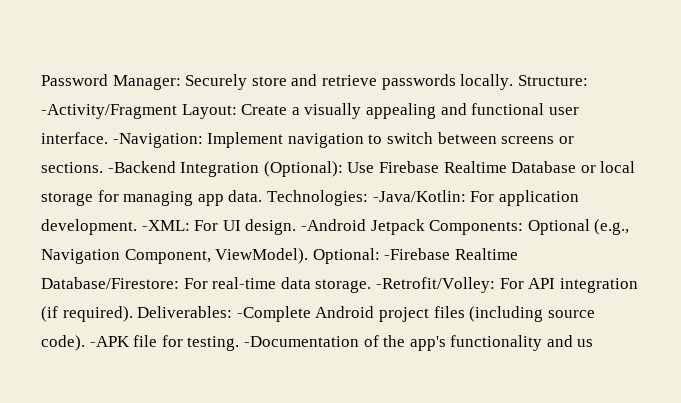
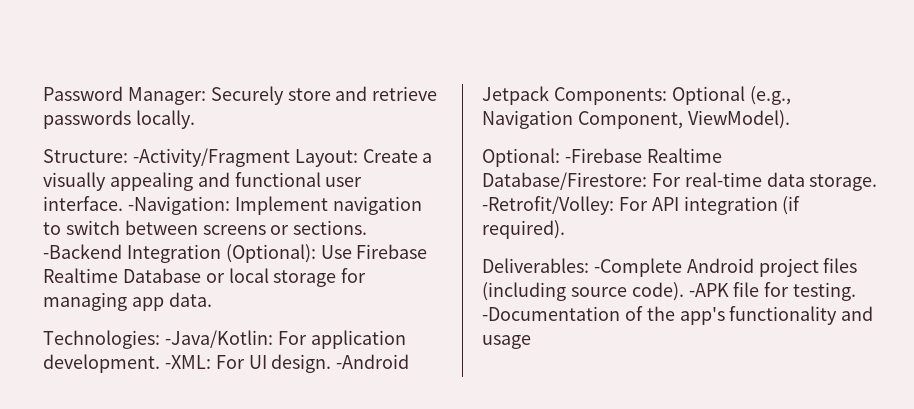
(514, 82) none -> (195, 119) //
(263, 196) none -> (212, 299) //
(309, 256) none -> (790, 119) //
(133, 314) none -> (565, 229) //
[577,339,594,347] us -> [482,335,531,349] usage

